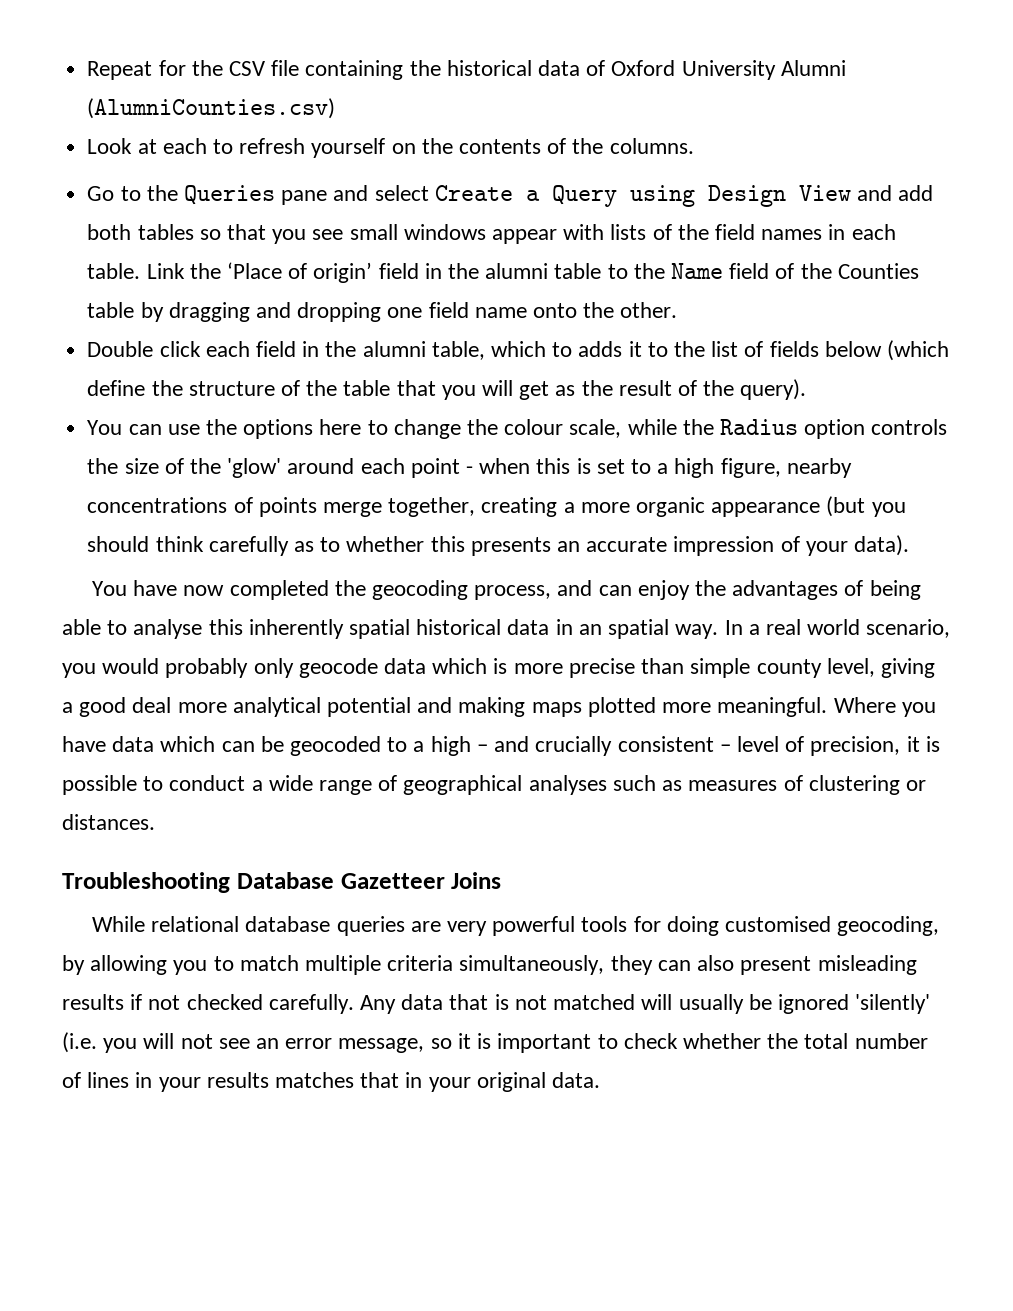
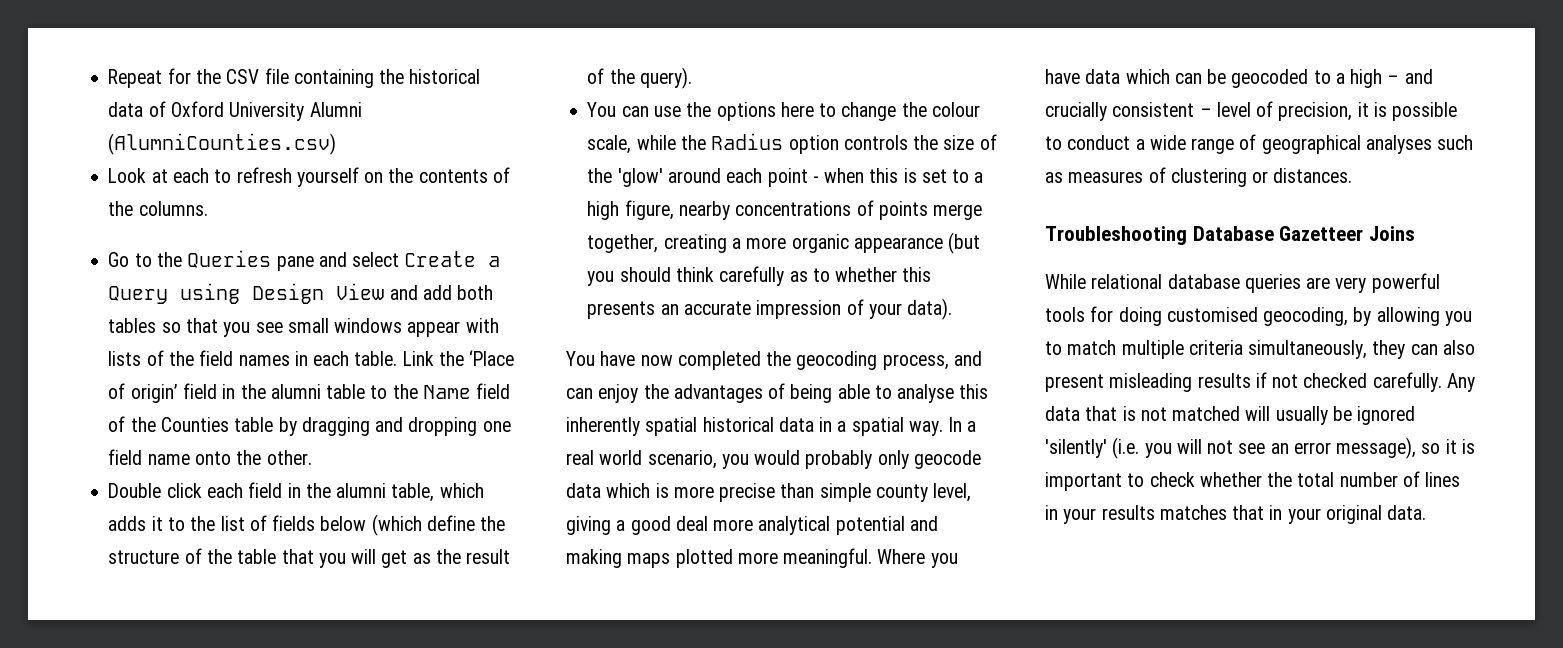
[552,342,573,357] to -> (484, 490) none
[578,624,602,635] an -> [837,421,847,432] a
[338,1038,425,1053] message, -> [1336,437,1417,459] message),

